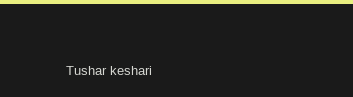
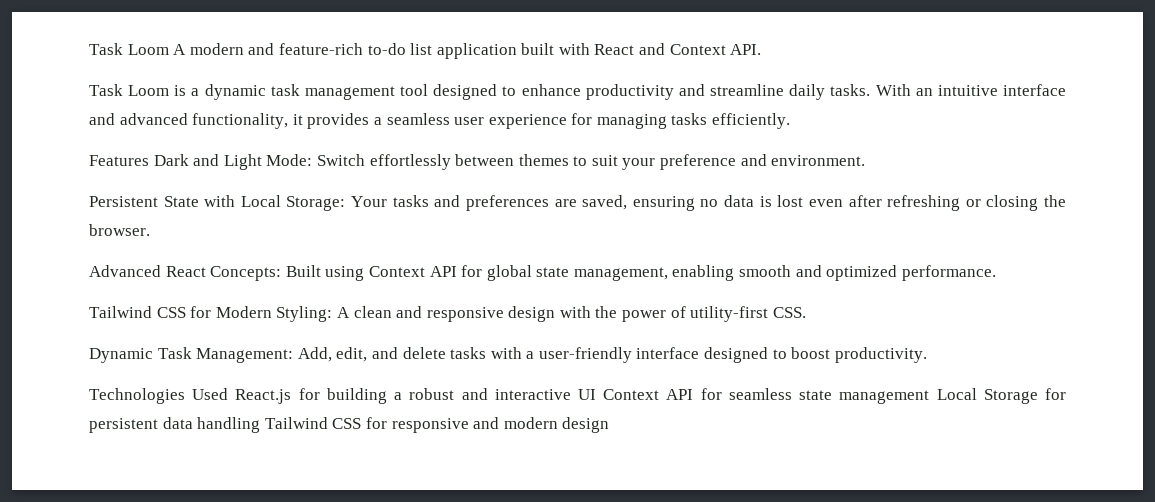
[66,66,152,75] Tushar keshari -> [89,43,762,59] [89,84,1066,100] [89,113,791,129] [89,154,866,170] [89,195,1066,211] [89,224,150,236] [89,265,996,281] [89,306,806,322] [89,347,927,363] [89,388,1066,404] [89,417,610,433] Task Loom A modern and feature-rich to-do list application built with React and Context API. // Task Loom is a dynamic task management tool designed to enhance productivity and streamline daily tasks. With an intuitive interface and advanced functionality, it provides a seamless user experience for managing tasks efficiently. // Features Dark and Light Mode: Switch effortlessly between themes to suit your preference and environment. // Persistent State with Local Storage: Your tasks and preferences are saved, ensuring no data is lost even after refreshing or closing the browser. // Advanced React Concepts: Built using Context API for global state management, enabling smooth and optimized performance. // Tailwind CSS for Modern Styling: A clean and responsive design with the power of utility-first CSS. // Dynamic Task Management: Add, edit, and delete tasks with a user-friendly interface designed to boost productivity. // Technologies Used React.js for building a robust and interactive UI Context API for seamless state management Local Storage for persistent data handling Tailwind CSS for responsive and modern design

